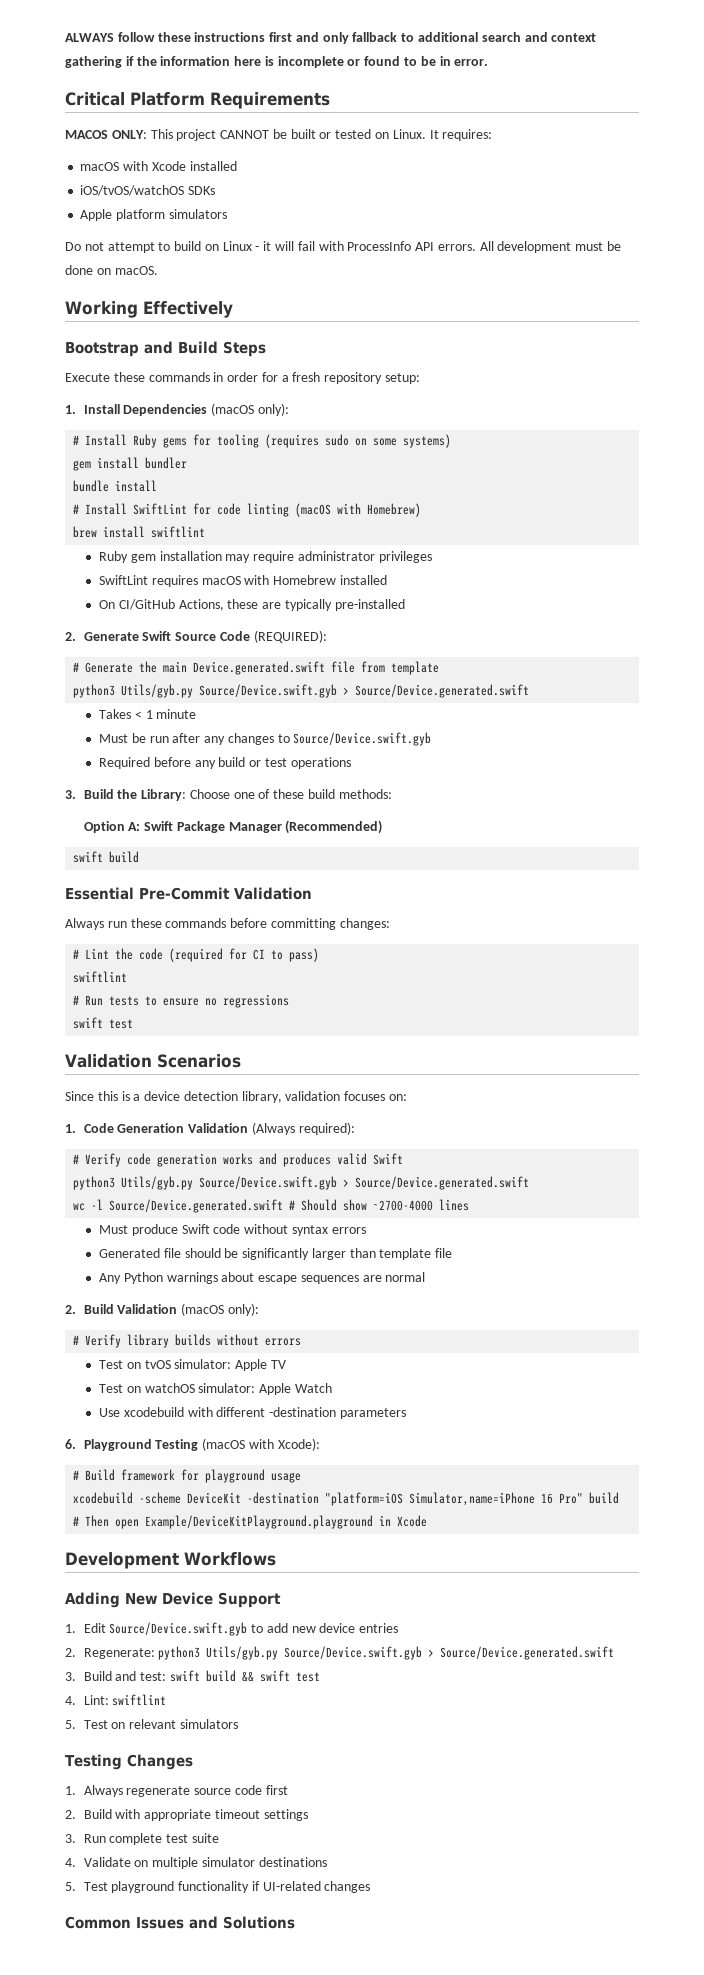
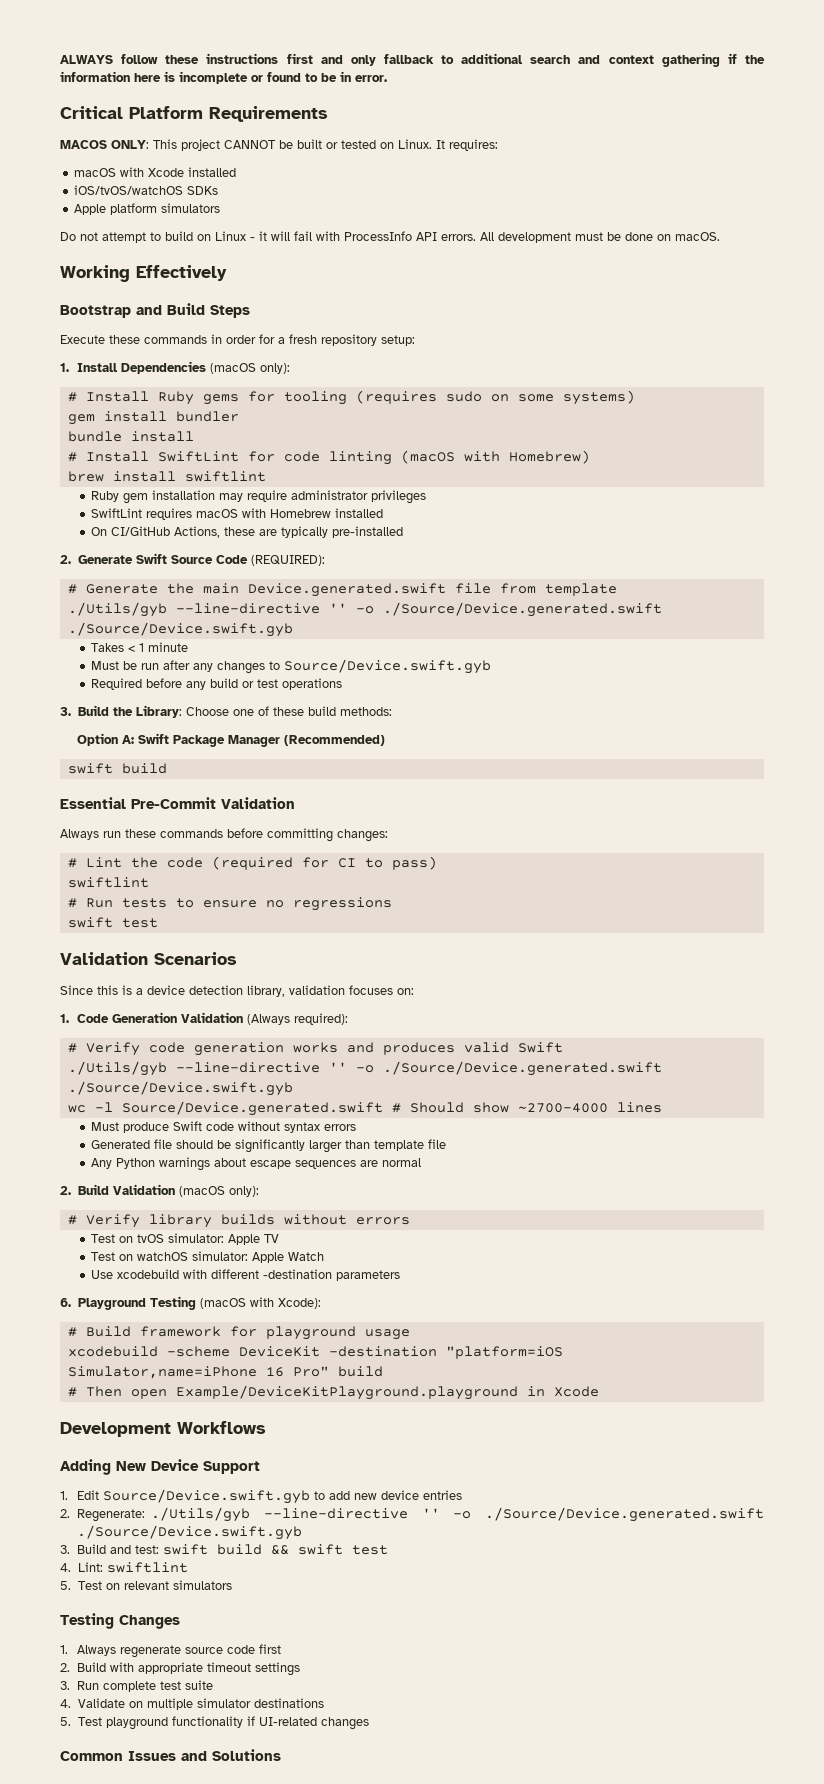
[73,684,530,698] python3 Utils/gyb.py Source/Device.swift.gyb > Source/Device.generated.swift -> [67,602,662,617] [67,622,293,637] ./Utils/gyb --line-directive '' -o ./Source/Device.generated.swift ./Source/Device.swift.gyb
[73,1176,530,1190] python3 Utils/gyb.py Source/Device.swift.gyb > Source/Device.generated.swift -> [67,1061,662,1076] [67,1081,293,1096] ./Utils/gyb --line-directive '' -o ./Source/Device.generated.swift ./Source/Device.swift.gyb
[158,1646,615,1660] python3 Utils/gyb.py Source/Device.swift.gyb > Source/Device.generated.swift -> [151,1507,764,1522] [77,1525,303,1540] ./Utils/gyb --line-directive '' -o ./Source/Device.generated.swift ./Source/Device.swift.gyb

